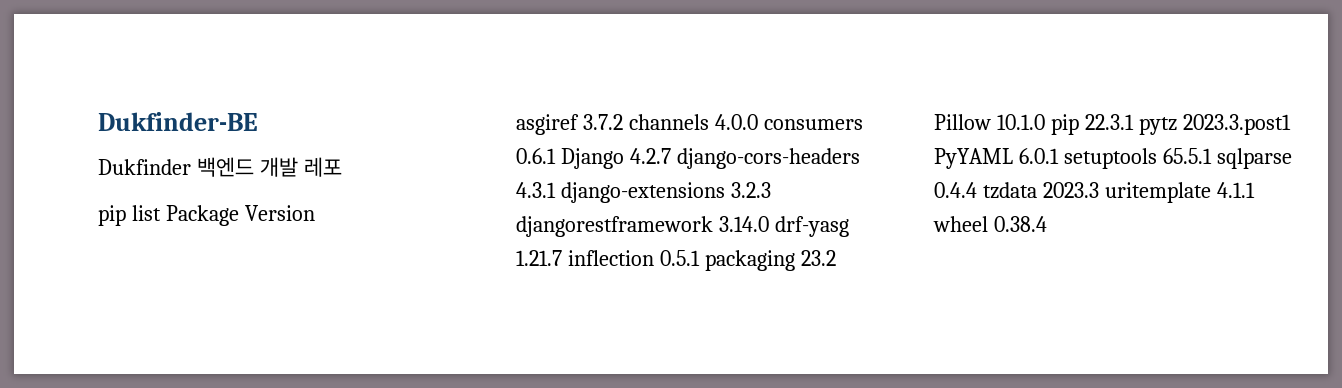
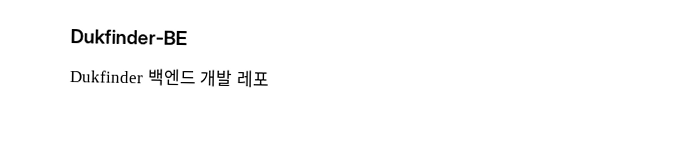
[98,205,315,226] [516,114,863,135] [516,148,860,169] [516,182,771,203] [516,216,849,237] [516,250,836,271] [934,114,1291,135] [934,148,1292,169] [934,182,1255,203] [933,216,1047,232] // pip list Package Version // asgiref 3.7.2 channels 4.0.0 consumers 0.6.1 Django 4.2.7 django-cors-headers 4.3.1 django-extensions 3.2.3 djangorestframework 3.14.0 drf-yasg 1.21.7 inflection 0.5.1 packaging 23.2 Pillow 10.1.0 pip 22.3.1 pytz 2023.3.post1 PyYAML 6.0.1 setuptools 65.5.1 sqlparse 0.4.4 tzdata 2023.3 uritemplate 4.1.1 wheel 0.38.4 -> (270, 79) none

